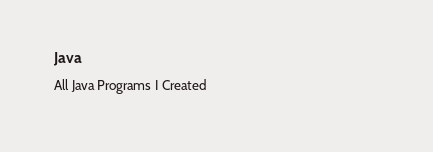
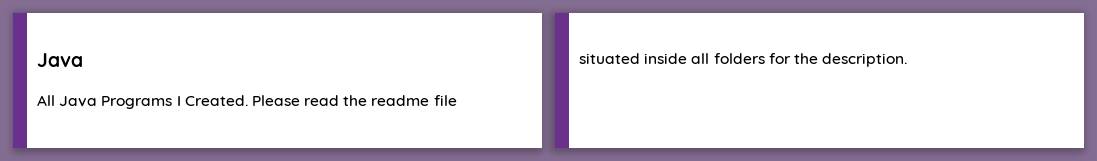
[161,79,207,90] Created -> [184,95,457,106] [579,53,908,67] Created. Please read the readme file situated inside all folders for the description.

